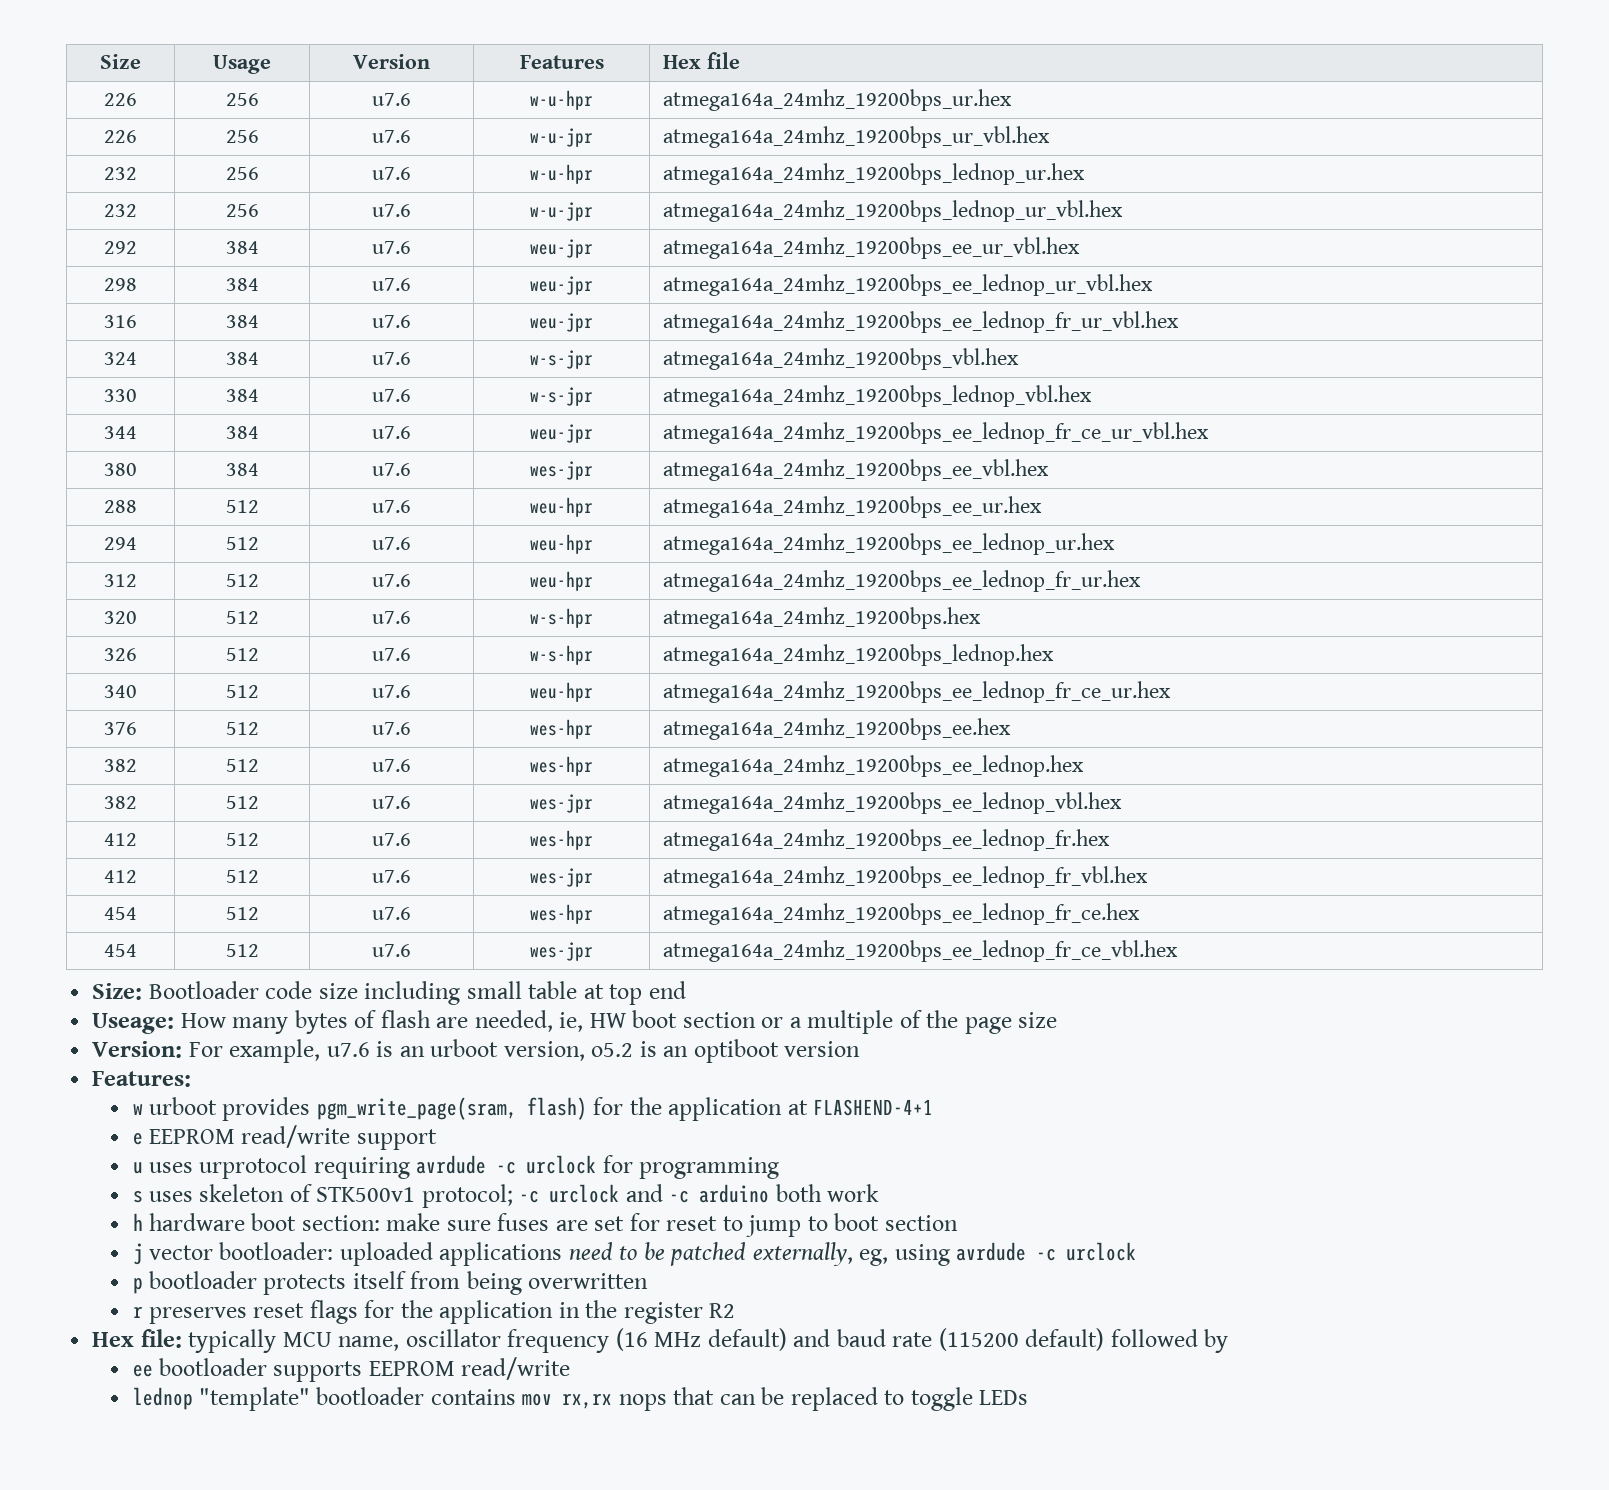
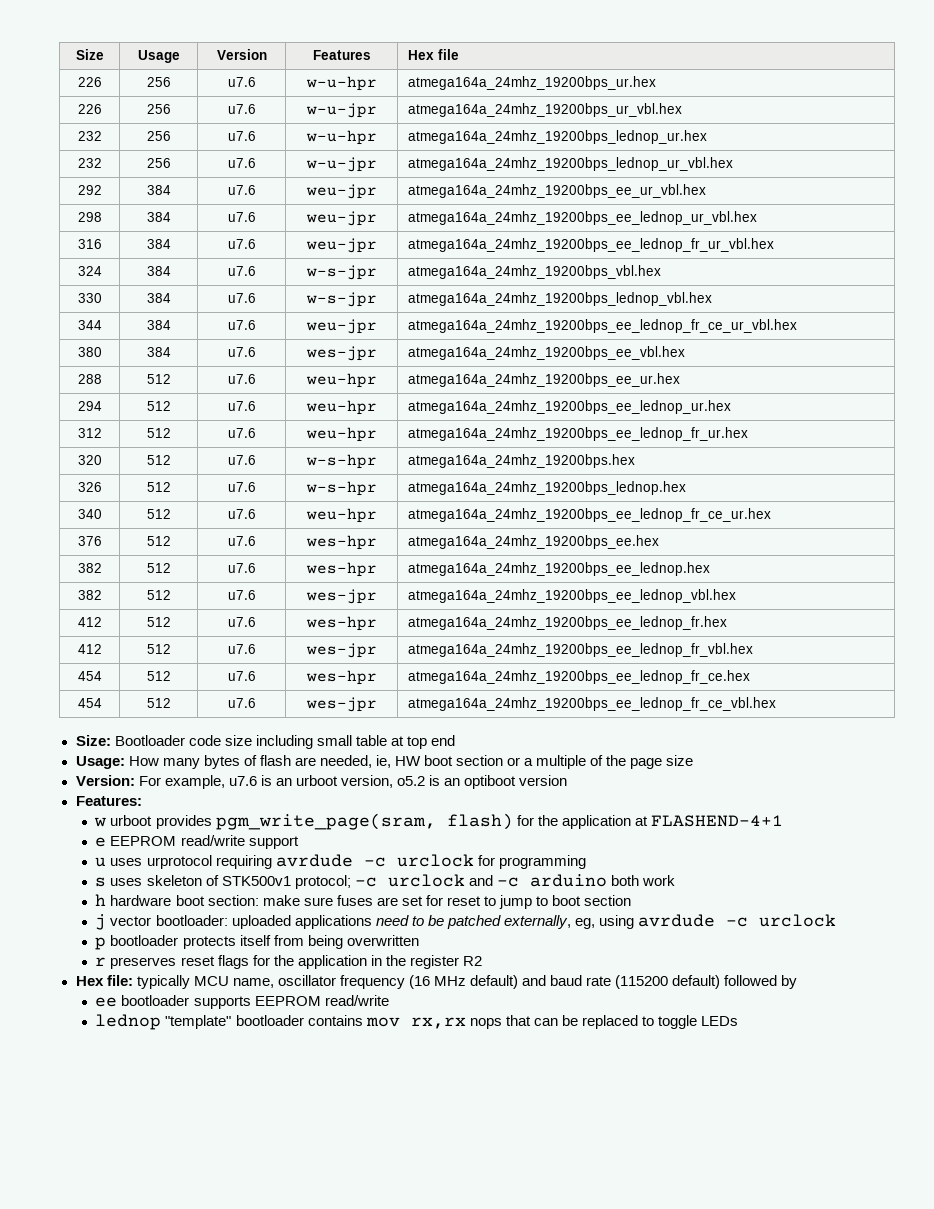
[92,1013,175,1034] Useage: -> [75,756,125,769] Usage:

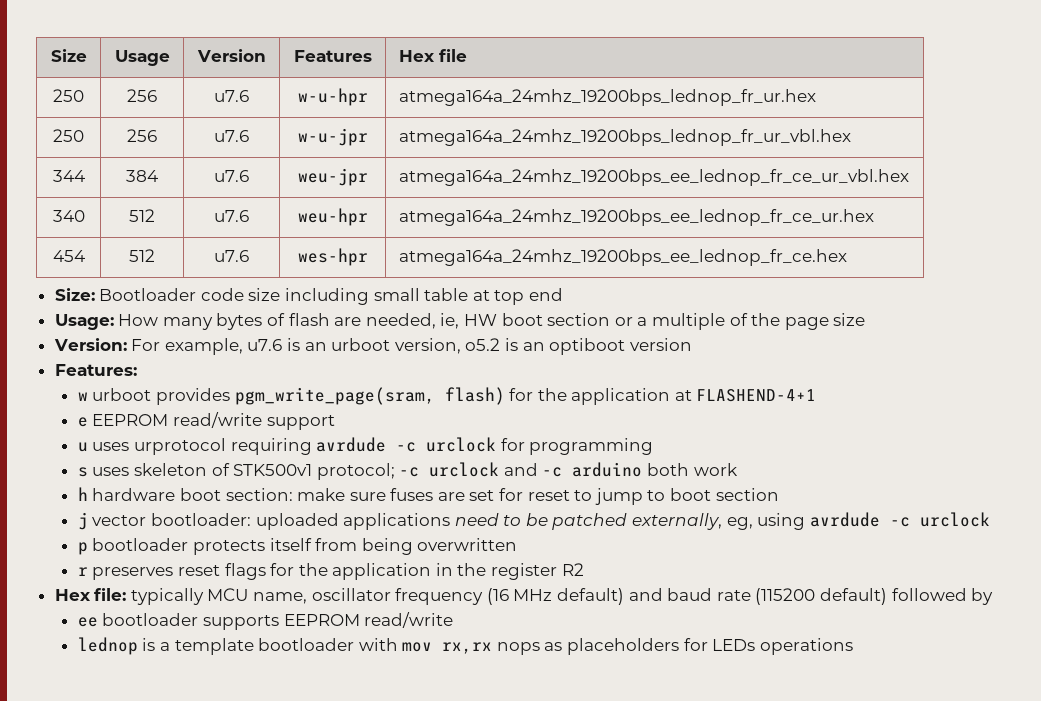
[77,77,102,87] [146,77,171,87] [227,77,256,87] [305,76,377,91] [407,76,656,90] [77,104,102,114] [146,104,171,114] [227,104,256,114] [305,103,377,118] [407,103,682,117] [77,131,102,141] [146,131,171,141] [227,131,256,141] [305,130,377,145] [407,130,707,144] [77,158,102,168] [146,158,171,168] [227,158,256,168] [305,157,377,172] [407,157,733,171] [77,185,102,195] [146,185,171,195] [227,185,256,195] [305,184,377,199] [407,184,706,198] [77,212,102,222] [146,212,171,222] [227,212,256,222] [305,211,377,226] [407,211,757,225] [77,239,102,249] [146,239,171,249] [227,239,256,249] [305,238,377,253] [407,238,774,252] [77,266,102,276] [146,266,171,276] [227,266,256,276] [305,265,377,280] [407,265,661,279] [77,293,102,303] [146,293,171,303] [227,293,256,303] [305,292,377,307] [407,292,712,306] 226 | 256 | u7.6 | w-u-hpr | atmega164a_24mhz_19200bps_ur.hex // 226 | 256 | u7.6 | w-u-jpr | atmega164a_24mhz_19200bps_ur_vbl.hex // 232 | 256 | u7.6 | w-u-hpr | atmega164a_24mhz_19200bps_lednop_ur.hex // 232 | 256 | u7.6 | w-u-jpr | atmega164a_24mhz_19200bps_lednop_ur_vbl.hex // 292 | 384 | u7.6 | weu-jpr | atmega164a_24mhz_19200bps_ee_ur_vbl.hex // 298 | 384 | u7.6 | weu-jpr | atmega164a_24mhz_19200bps_ee_lednop_ur_vbl.hex // 316 | 384 | u7.6 | weu-jpr | atmega164a_24mhz_19200bps_ee_lednop_fr_ur_vbl.hex // 324 | 384 | u7.6 | w-s-jpr | atmega164a_24mhz_19200bps_vbl.hex // 330 | 384 | u7.6 | w-s-jpr | atmega164a_24mhz_19200bps_lednop_vbl.hex -> [53,89,84,102] [127,89,157,102] [214,90,249,102] [297,88,368,106] [398,89,816,106] [53,129,84,142] [127,129,157,142] [214,130,249,142] [297,128,368,146] [398,129,851,146] 250 | 256 | u7.6 | w-u-hpr | atmega164a_24mhz_19200bps_lednop_fr_ur.hex // 250 | 256 | u7.6 | w-u-jpr | atmega164a_24mhz_19200bps_lednop_fr_ur_vbl.hex
[77,347,102,357] [146,347,171,357] [227,347,256,357] [305,346,377,361] [407,346,685,360] [77,374,102,384] [146,374,171,384] [227,374,256,384] [305,373,377,388] [407,373,680,387] [77,401,102,411] [146,401,171,411] [227,401,256,411] [305,400,377,415] [407,400,731,414] [77,428,102,438] [146,428,171,438] [227,428,256,438] [305,427,377,442] [407,427,748,441] [77,455,102,465] [146,455,171,465] [227,455,256,465] [305,454,377,469] [407,454,635,468] [77,482,102,492] [146,482,171,492] [227,482,256,492] [305,481,377,496] [407,481,686,495] // 380 | 384 | u7.6 | wes-jpr | atmega164a_24mhz_19200bps_ee_vbl.hex // 288 | 512 | u7.6 | weu-hpr | atmega164a_24mhz_19200bps_ee_ur.hex // 294 | 512 | u7.6 | weu-hpr | atmega164a_24mhz_19200bps_ee_lednop_ur.hex // 312 | 512 | u7.6 | weu-hpr | atmega164a_24mhz_19200bps_ee_lednop_fr_ur.hex // 320 | 512 | u7.6 | w-s-hpr | atmega164a_24mhz_19200bps.hex // 326 | 512 | u7.6 | w-s-hpr | atmega164a_24mhz_19200bps_lednop.hex -> (909, 177) none
[77,536,102,546] [146,536,171,546] [227,536,256,546] [305,535,377,550] [407,535,659,549] [77,563,102,573] [146,563,171,573] [227,563,256,573] [305,562,377,577] [407,562,710,576] [77,590,102,600] [146,590,171,600] [227,590,256,600] [305,589,377,604] [407,589,736,603] [77,617,102,627] [146,617,171,627] [227,617,256,627] [305,616,377,631] [407,616,727,630] [77,644,102,654] [146,644,171,654] [227,644,256,654] [305,643,377,658] [407,643,753,657] // 376 | 512 | u7.6 | wes-hpr | atmega164a_24mhz_19200bps_ee.hex // 382 | 512 | u7.6 | wes-hpr | atmega164a_24mhz_19200bps_ee_lednop.hex // 382 | 512 | u7.6 | wes-jpr | atmega164a_24mhz_19200bps_ee_lednop_vbl.hex // 412 | 512 | u7.6 | wes-hpr | atmega164a_24mhz_19200bps_ee_lednop_fr.hex // 412 | 512 | u7.6 | wes-jpr | atmega164a_24mhz_19200bps_ee_lednop_fr_vbl.hex -> (874, 217) none
[77,698,102,708] [146,698,171,708] [227,698,256,708] [305,697,377,712] [407,697,776,711] // 454 | 512 | u7.6 | wes-jpr | atmega164a_24mhz_19200bps_ee_lednop_fr_ce_vbl.hex -> (847, 257) none
[165,1015,739,1029] "template" bootloader contains mov rx,rx nops that can be replaced to toggle LEDs -> [142,638,853,655] is a template bootloader with mov rx,rx nops as placeholders for LEDs operations

